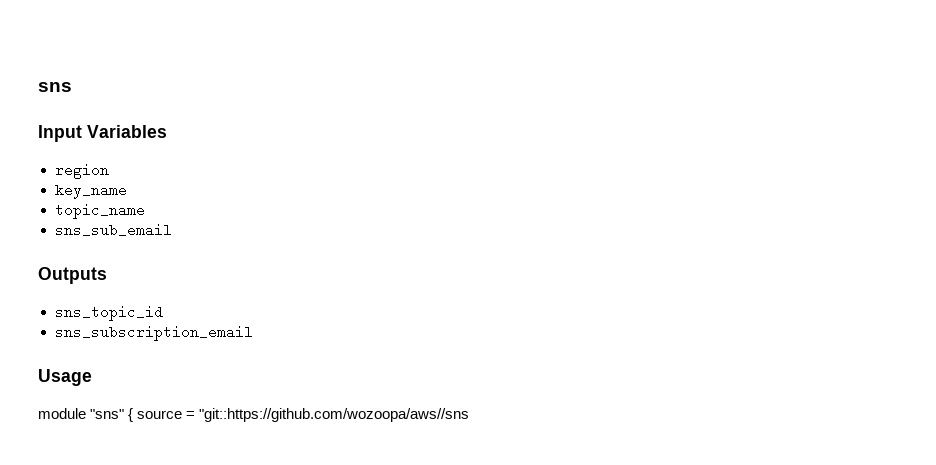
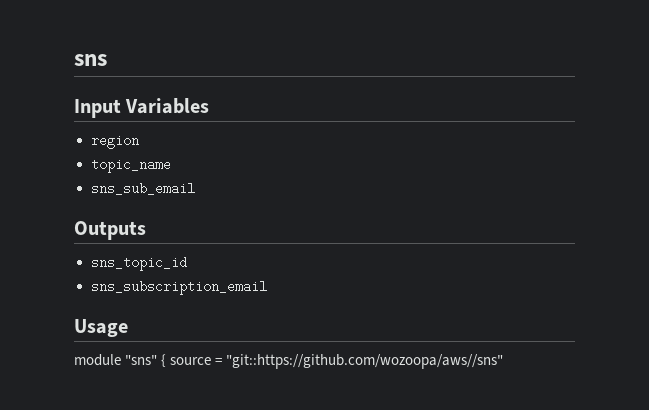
[54,183,127,199] // key_name -> (139, 141) none
[199,408,470,422] "git::https://github.com/wozoopa/aws//sns -> [226,354,504,369] "git::https://github.com/wozoopa/aws//sns"

